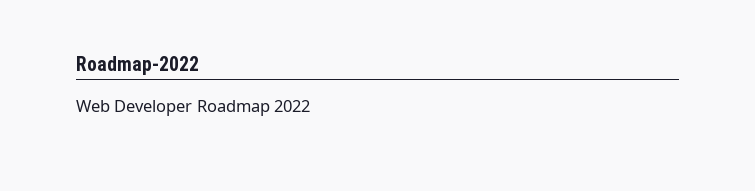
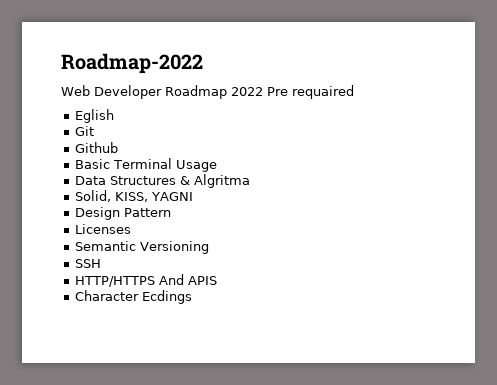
(311, 106) none -> [267,85,354,99] [74,109,114,123] [74,126,94,136] [74,142,118,153] [74,158,217,172] [74,174,250,188] [74,190,193,202] [74,207,171,220] [74,224,131,234] [74,241,209,254] [74,259,101,268] [74,274,217,287] [74,290,192,304] Pre requaired // Eglish // Git // Github // Basic Terminal Usage // Data Structures & Algritma // Solid, KISS, YAGNI // Design Pattern // Licenses // Semantic Versioning // SSH // HTTP/HTTPS And APIS // Character Ecdings

